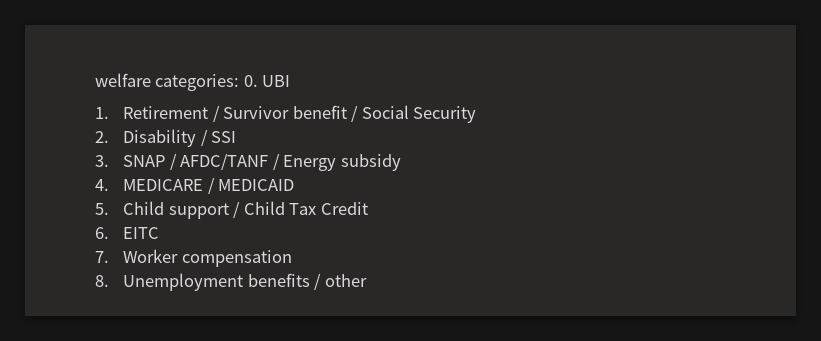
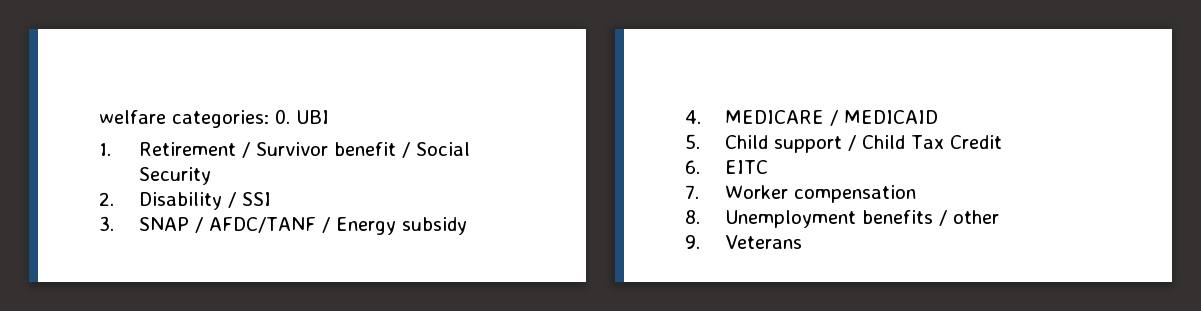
(367, 280) none -> [685,235,802,249] // 9. Veterans

